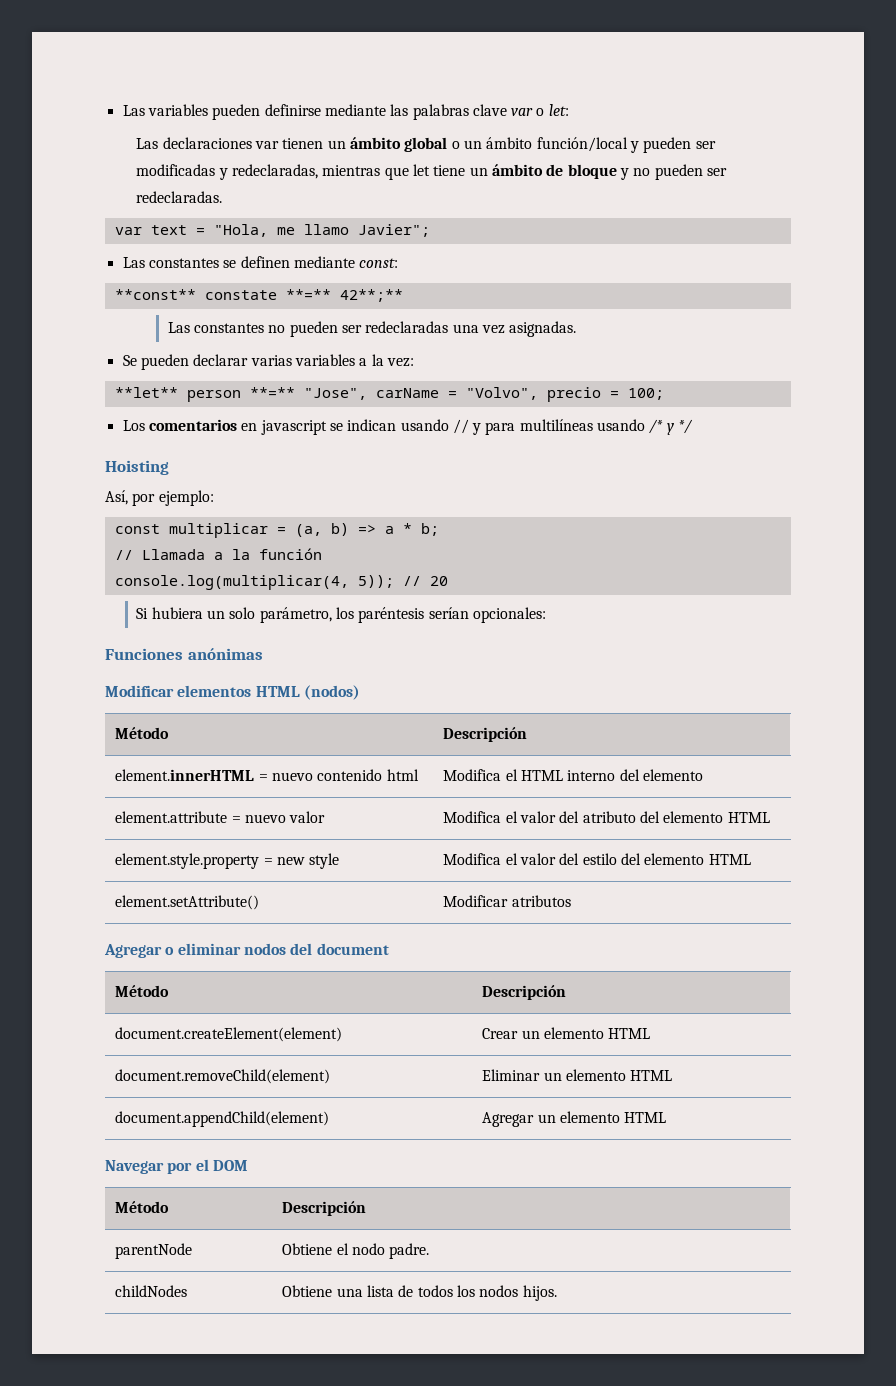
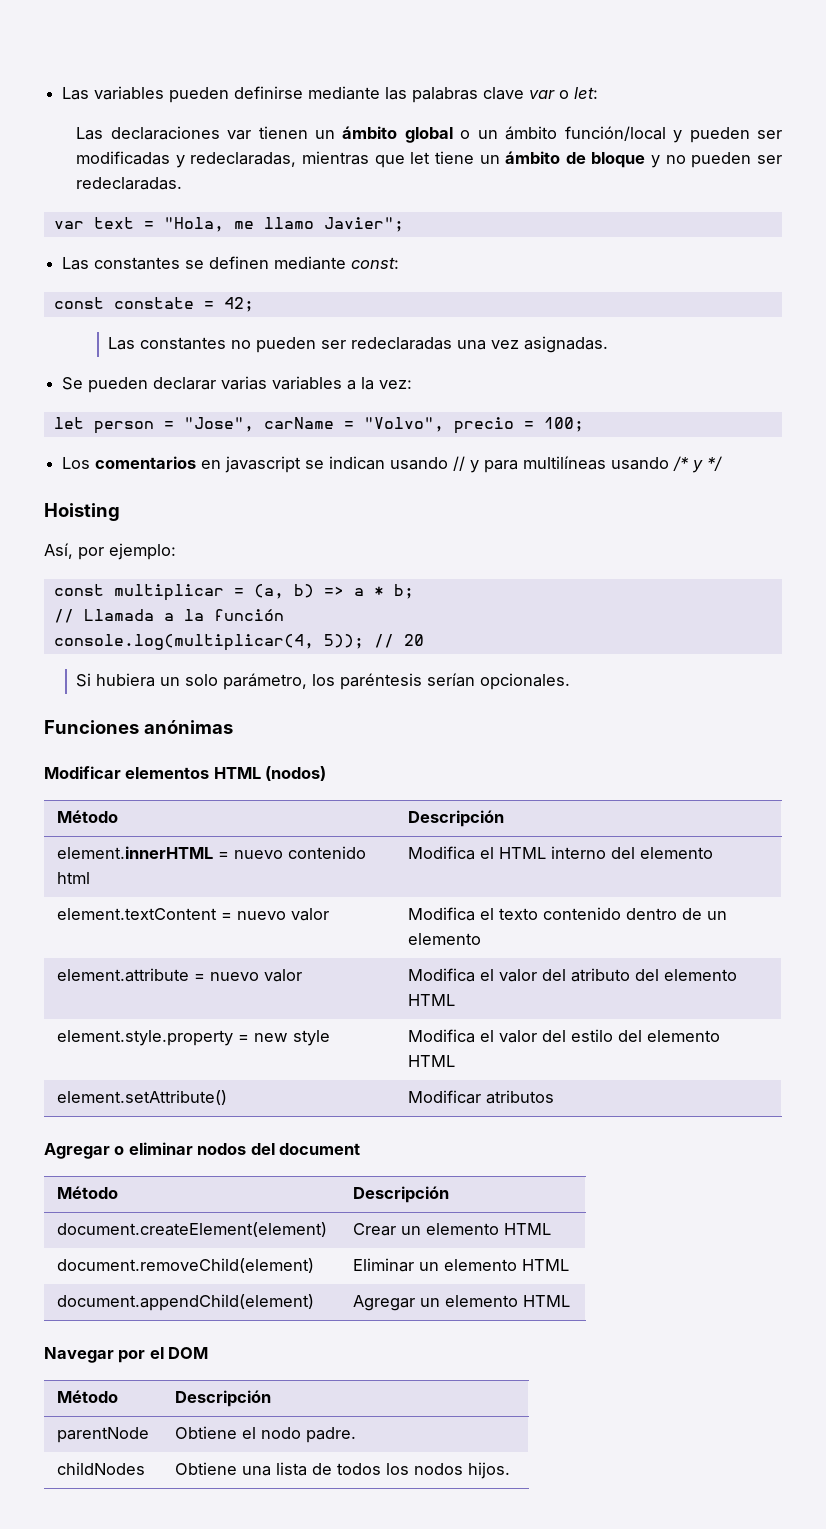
[114,289,403,302] **const** constate **=** 42**;** -> [53,297,254,312] const constate = 42;
[114,387,295,402] **let** person **=** -> [53,417,174,434] let person =
[472,607,546,623] opcionales: -> [480,673,571,690] opcionales.
(703, 775) none -> [56,908,329,921] [407,907,727,921] [407,933,481,945] // element.textContent = nuevo valor | Modifica el texto contenido dentro de un elemento

